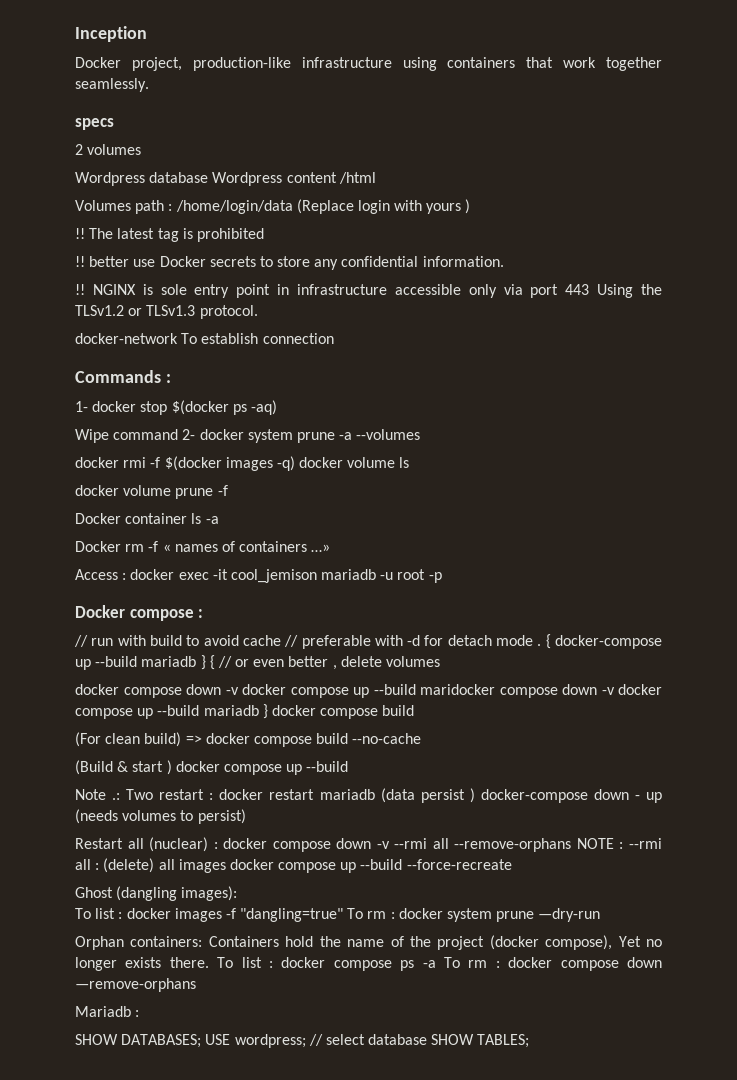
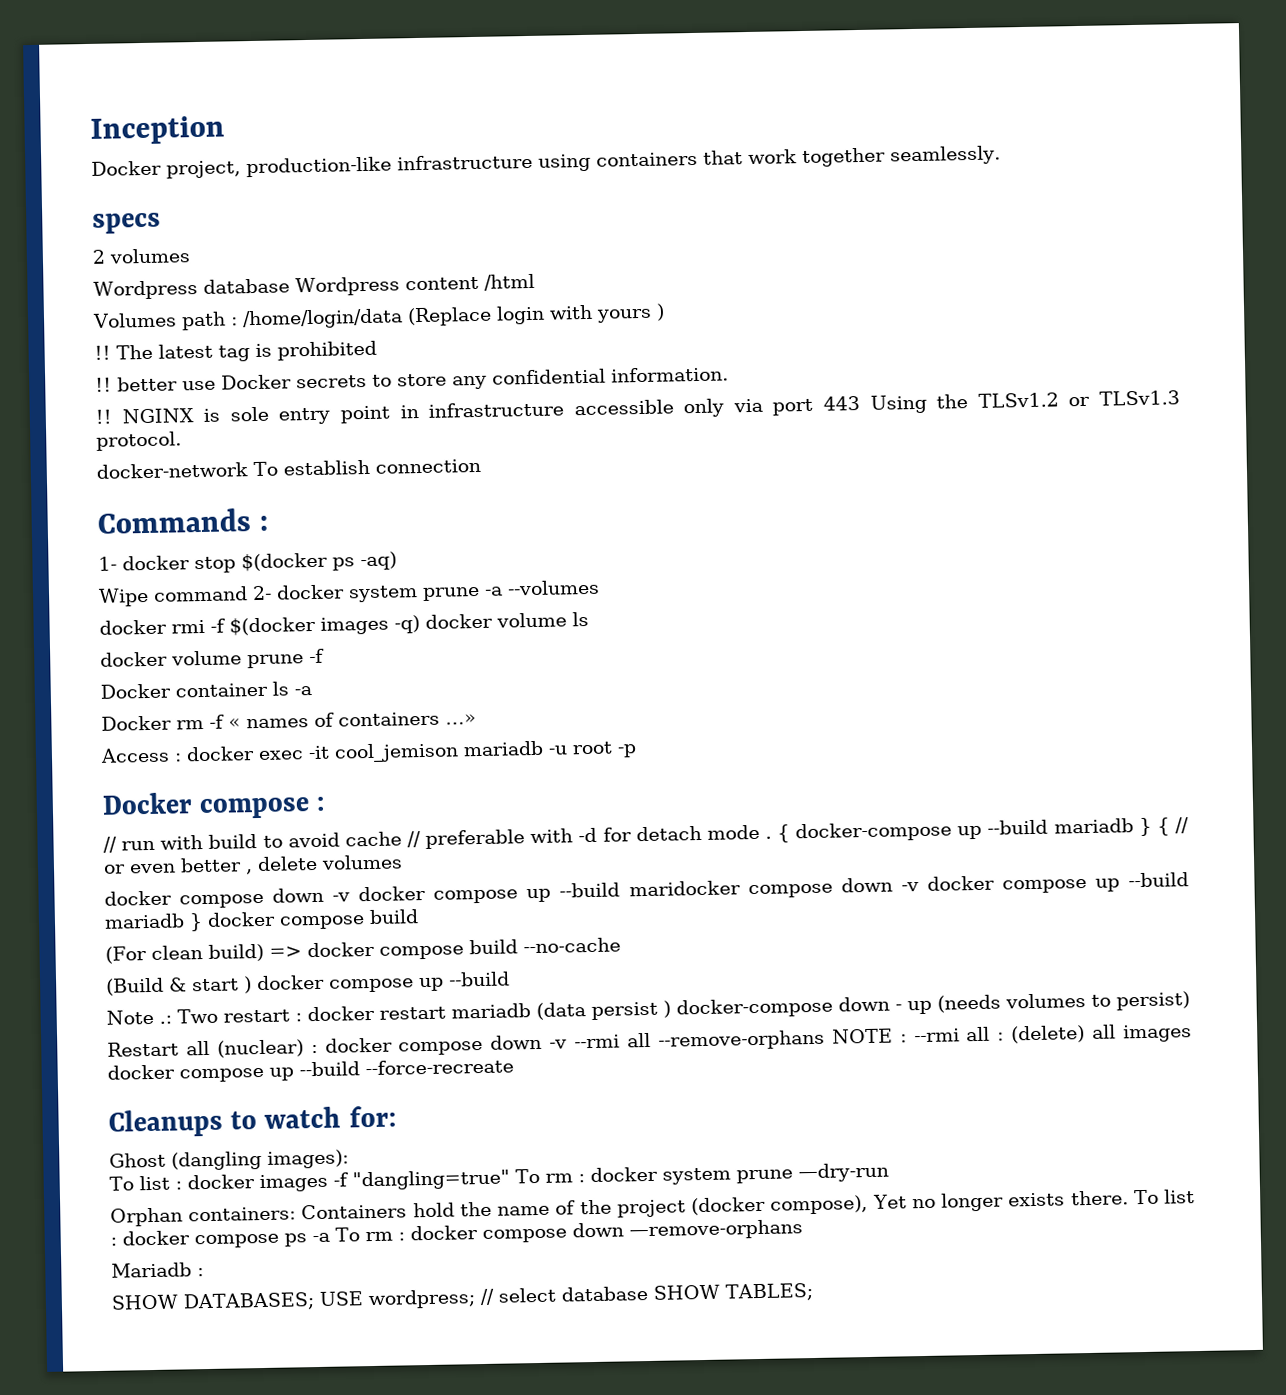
(512, 864) none -> [108,1105,397,1138] // Cleanups to watch for:

